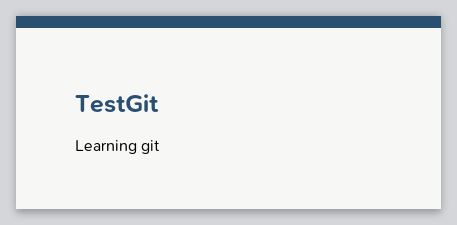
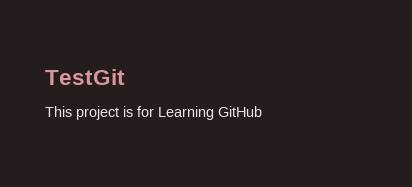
[75,140,161,154] Learning git -> [45,106,262,120] This project is for Learning GitHub

